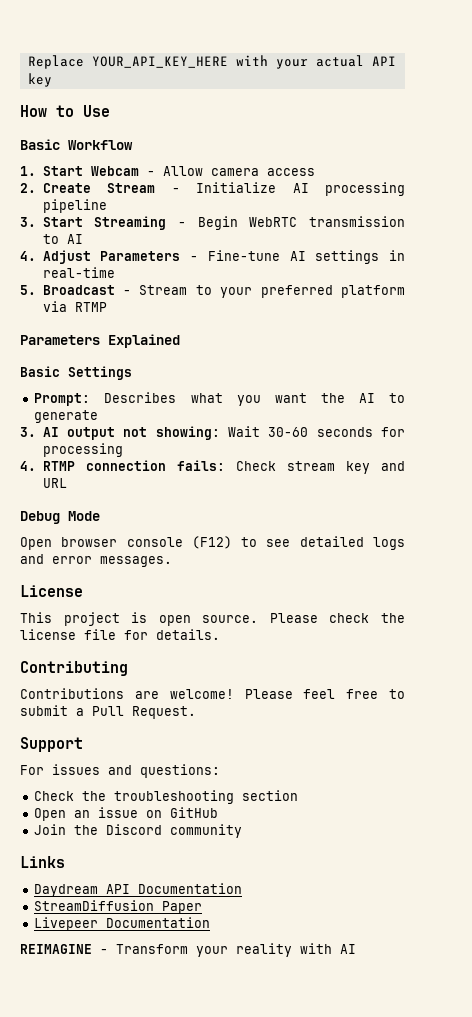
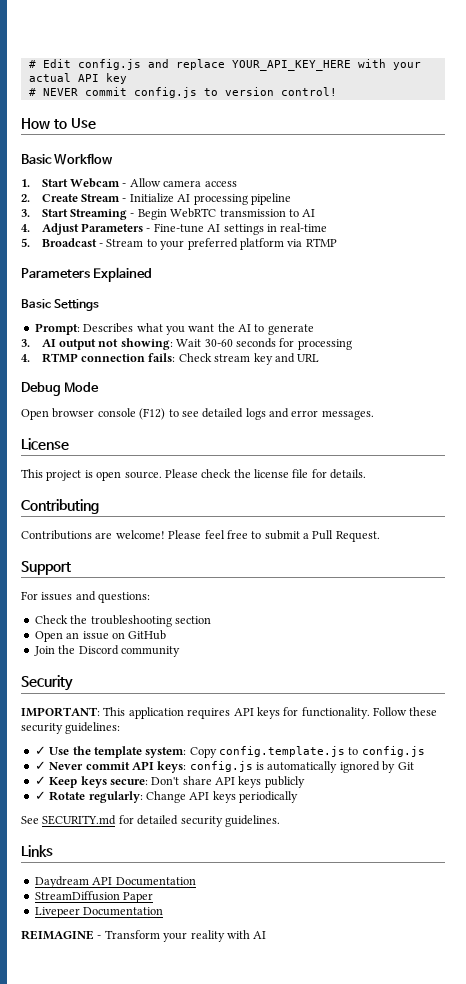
[27,55,84,69] Replace -> [28,59,225,70] # Edit config.js and replace
(52, 80) none -> [28,87,337,98] // # NEVER commit config.js to version control!
(243, 831) none -> [21,675,73,691] [21,707,438,719] [21,722,121,734] [34,746,425,758] [34,761,414,773] [34,776,305,788] [34,791,298,803] [21,815,280,827] // Security // IMPORTANT: This application requires API keys for functionality. Follow these security guidelines: // ✓ Use the template system: Copy config.template.js to config.js // ✓ Never commit API keys: config.js is automatically ignored by Git // ✓ Keep keys secure: Don't share API keys publicly // ✓ Rotate regularly: Change API keys periodically // See SECURITY.md for detailed security guidelines.

